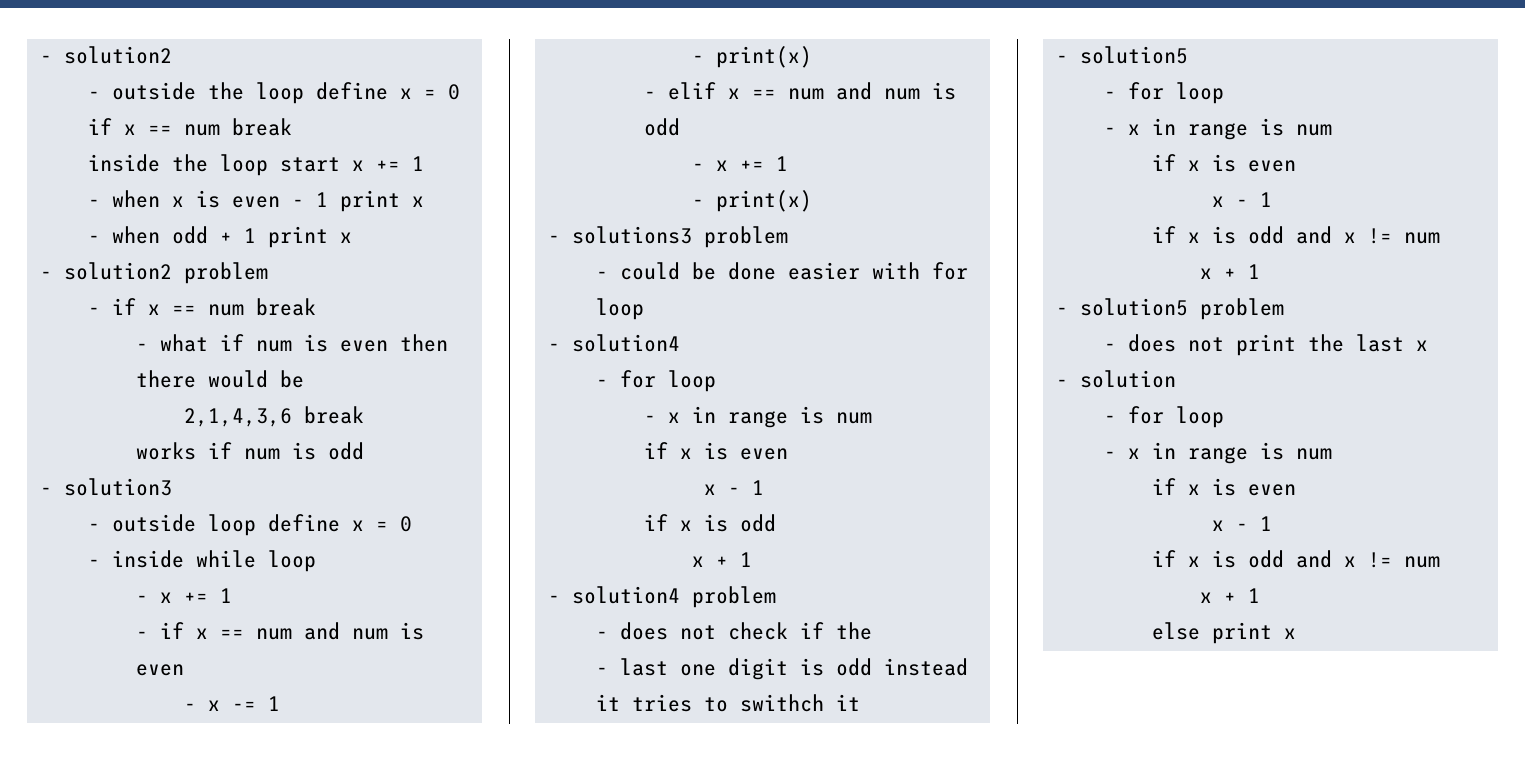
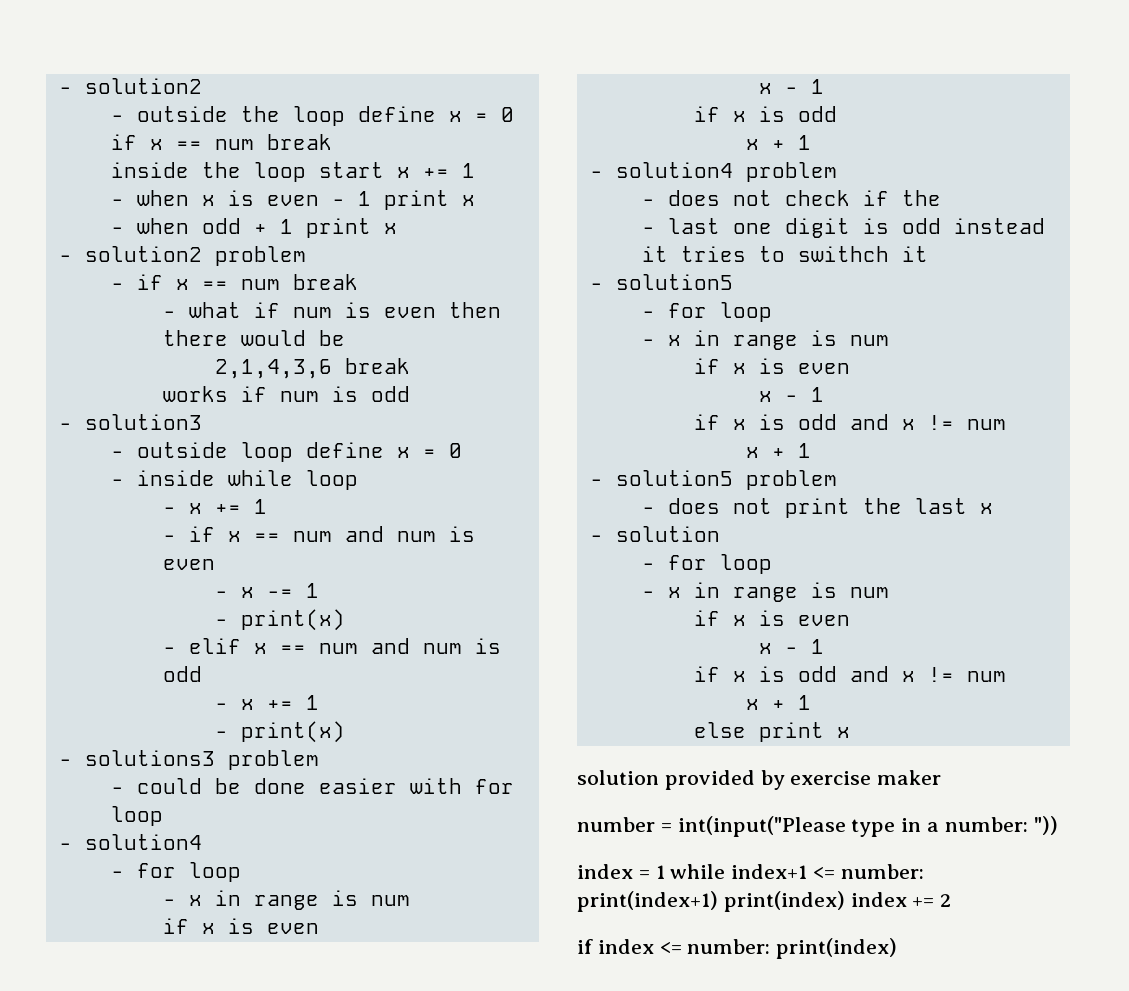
(1296, 633) none -> [577,770,942,790] [577,816,1058,837] [577,864,924,879] [577,891,952,912] [577,938,898,959] // solution provided by exercise maker // number = int(input("Please type in a number: ")) // index = 1 while index+1 <= number: print(index+1) print(index) index += 2 // if index <= number: print(index)

